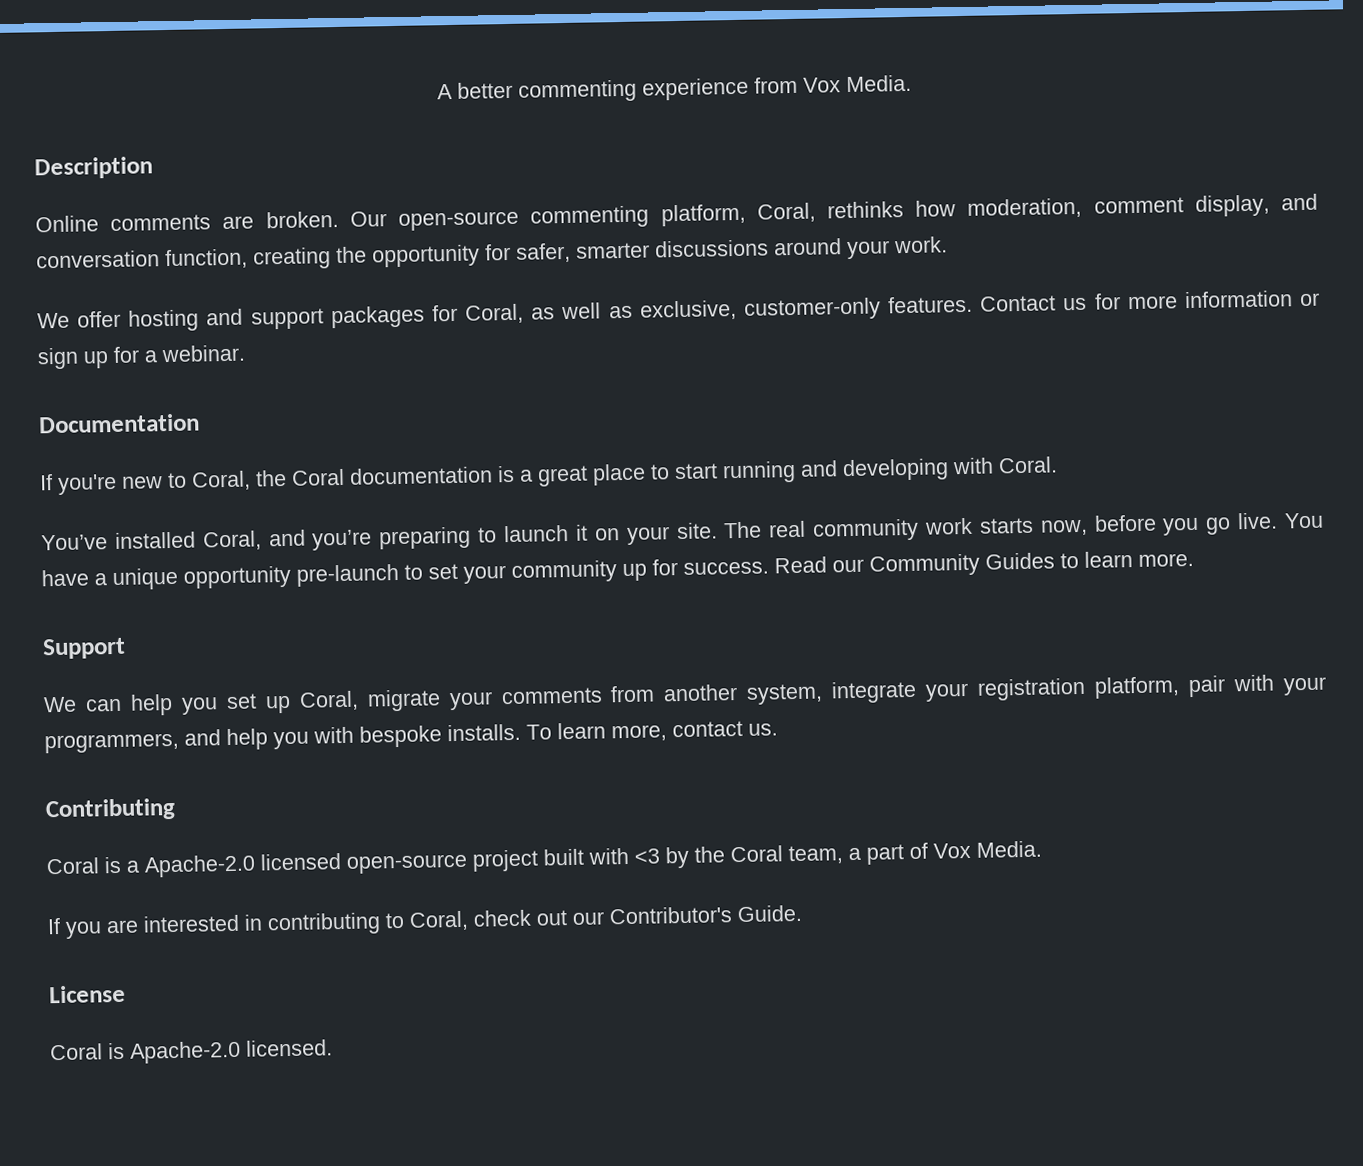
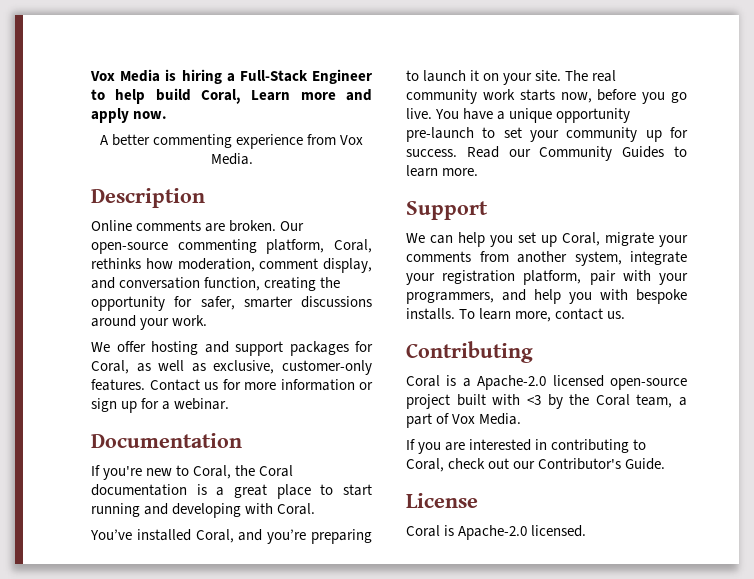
(437, 91) none -> [90,69,372,84] [91,88,372,104] [91,108,168,123] Vox Media is hiring a Full-Stack Engineer to help build Coral, Learn more and apply now. //

